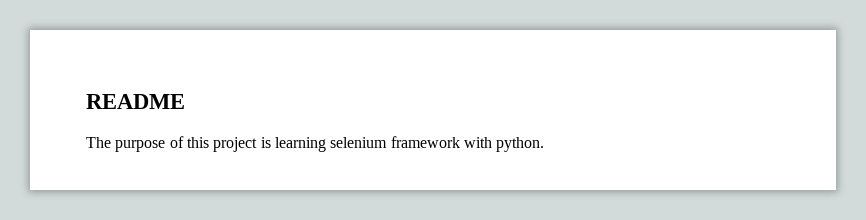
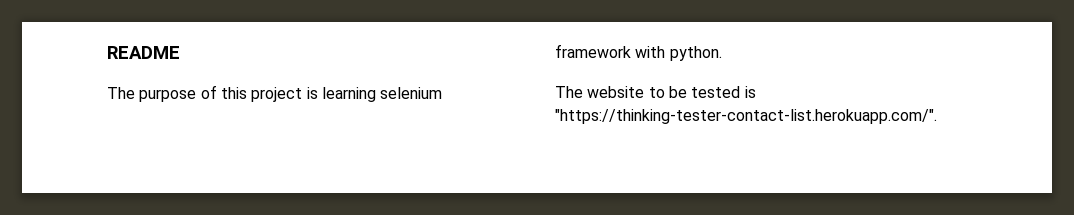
(545, 144) none -> [555,86,756,98] [555,109,937,124] // The website to be tested is "https://thinking-tester-contact-list.herokuapp.com/".

